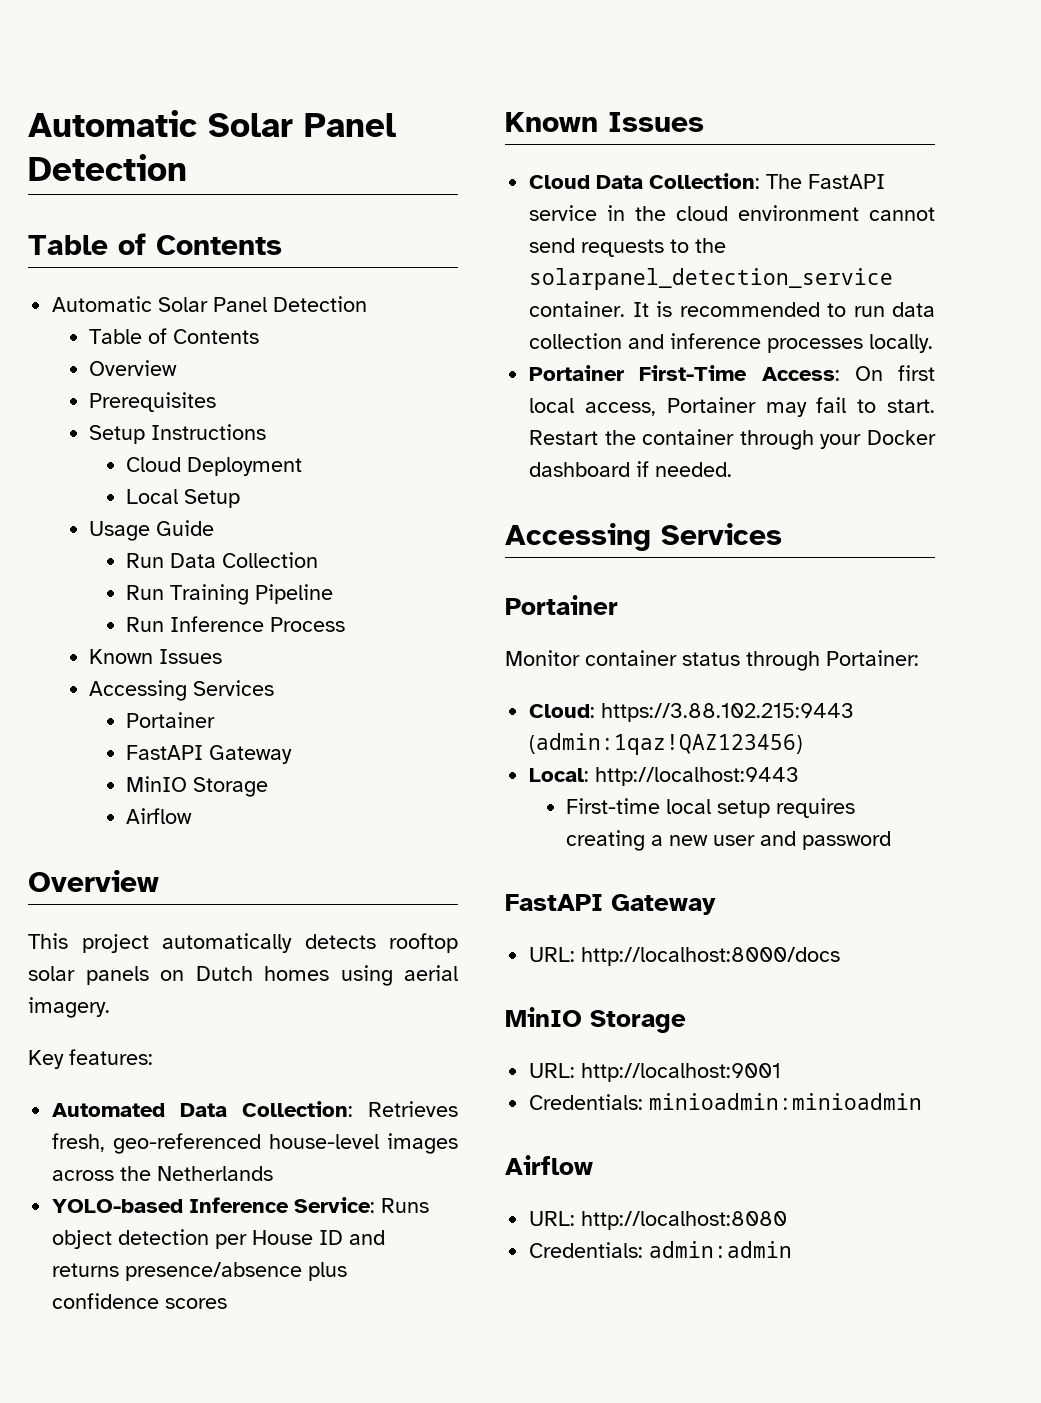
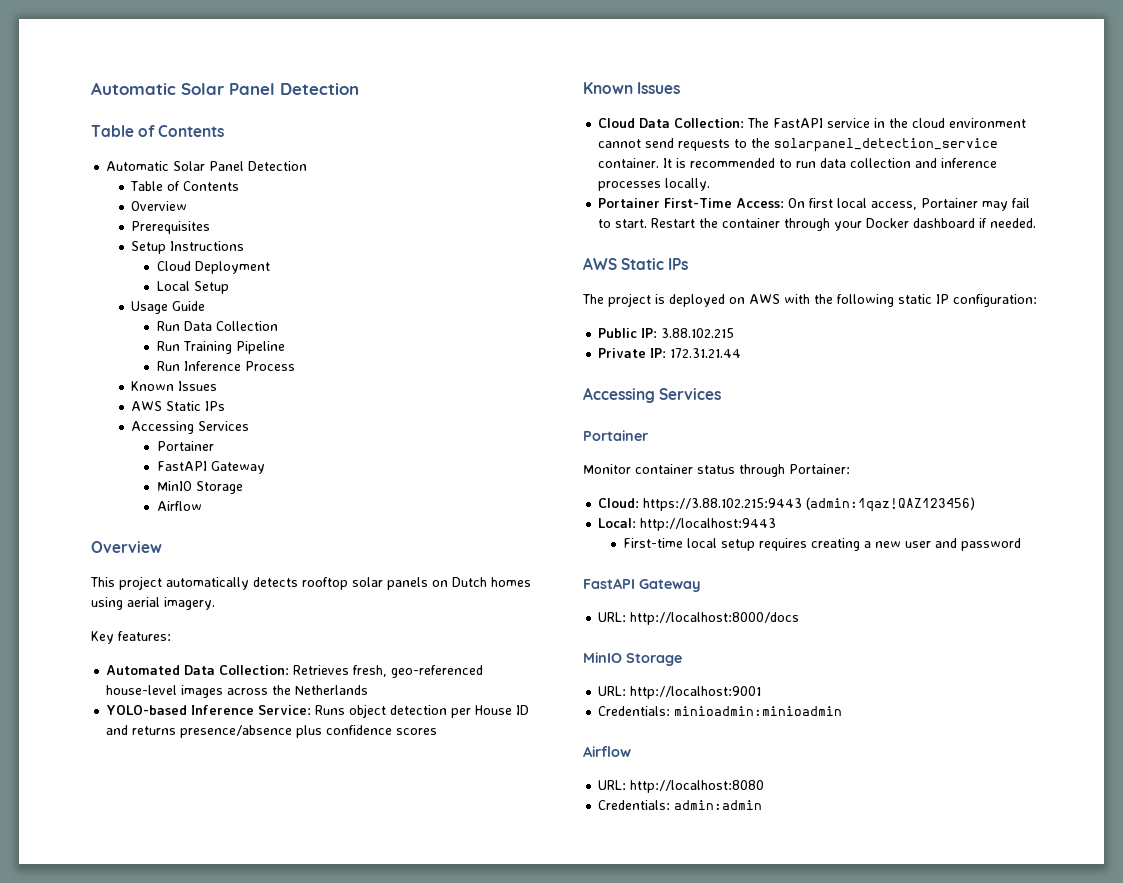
(223, 656) none -> [131,401,226,411] // AWS Static IPs
(733, 469) none -> [583,257,689,270] [582,293,1037,307] [598,328,735,338] [598,348,742,358] // AWS Static IPs // The project is deployed on AWS with the following static IP configuration: // Public IP: 3.88.102.215 // Private IP: 172.31.21.44

